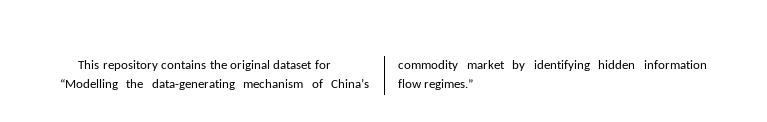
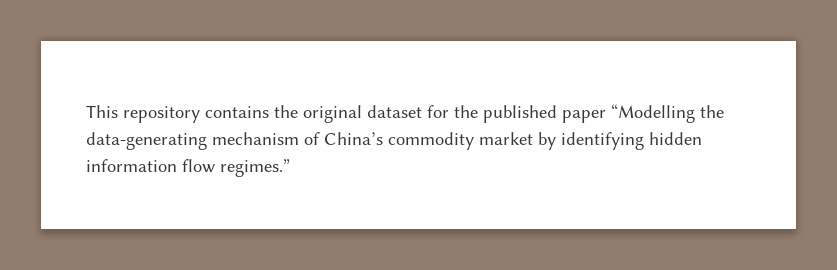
(331, 64) none -> [454,105,606,123] the published paper

